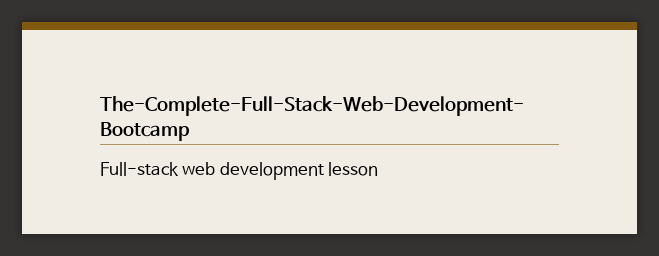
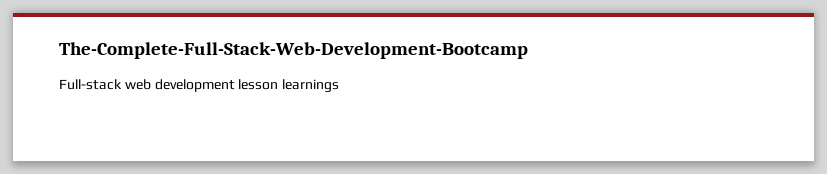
(379, 169) none -> [282,79,340,93] learnings

